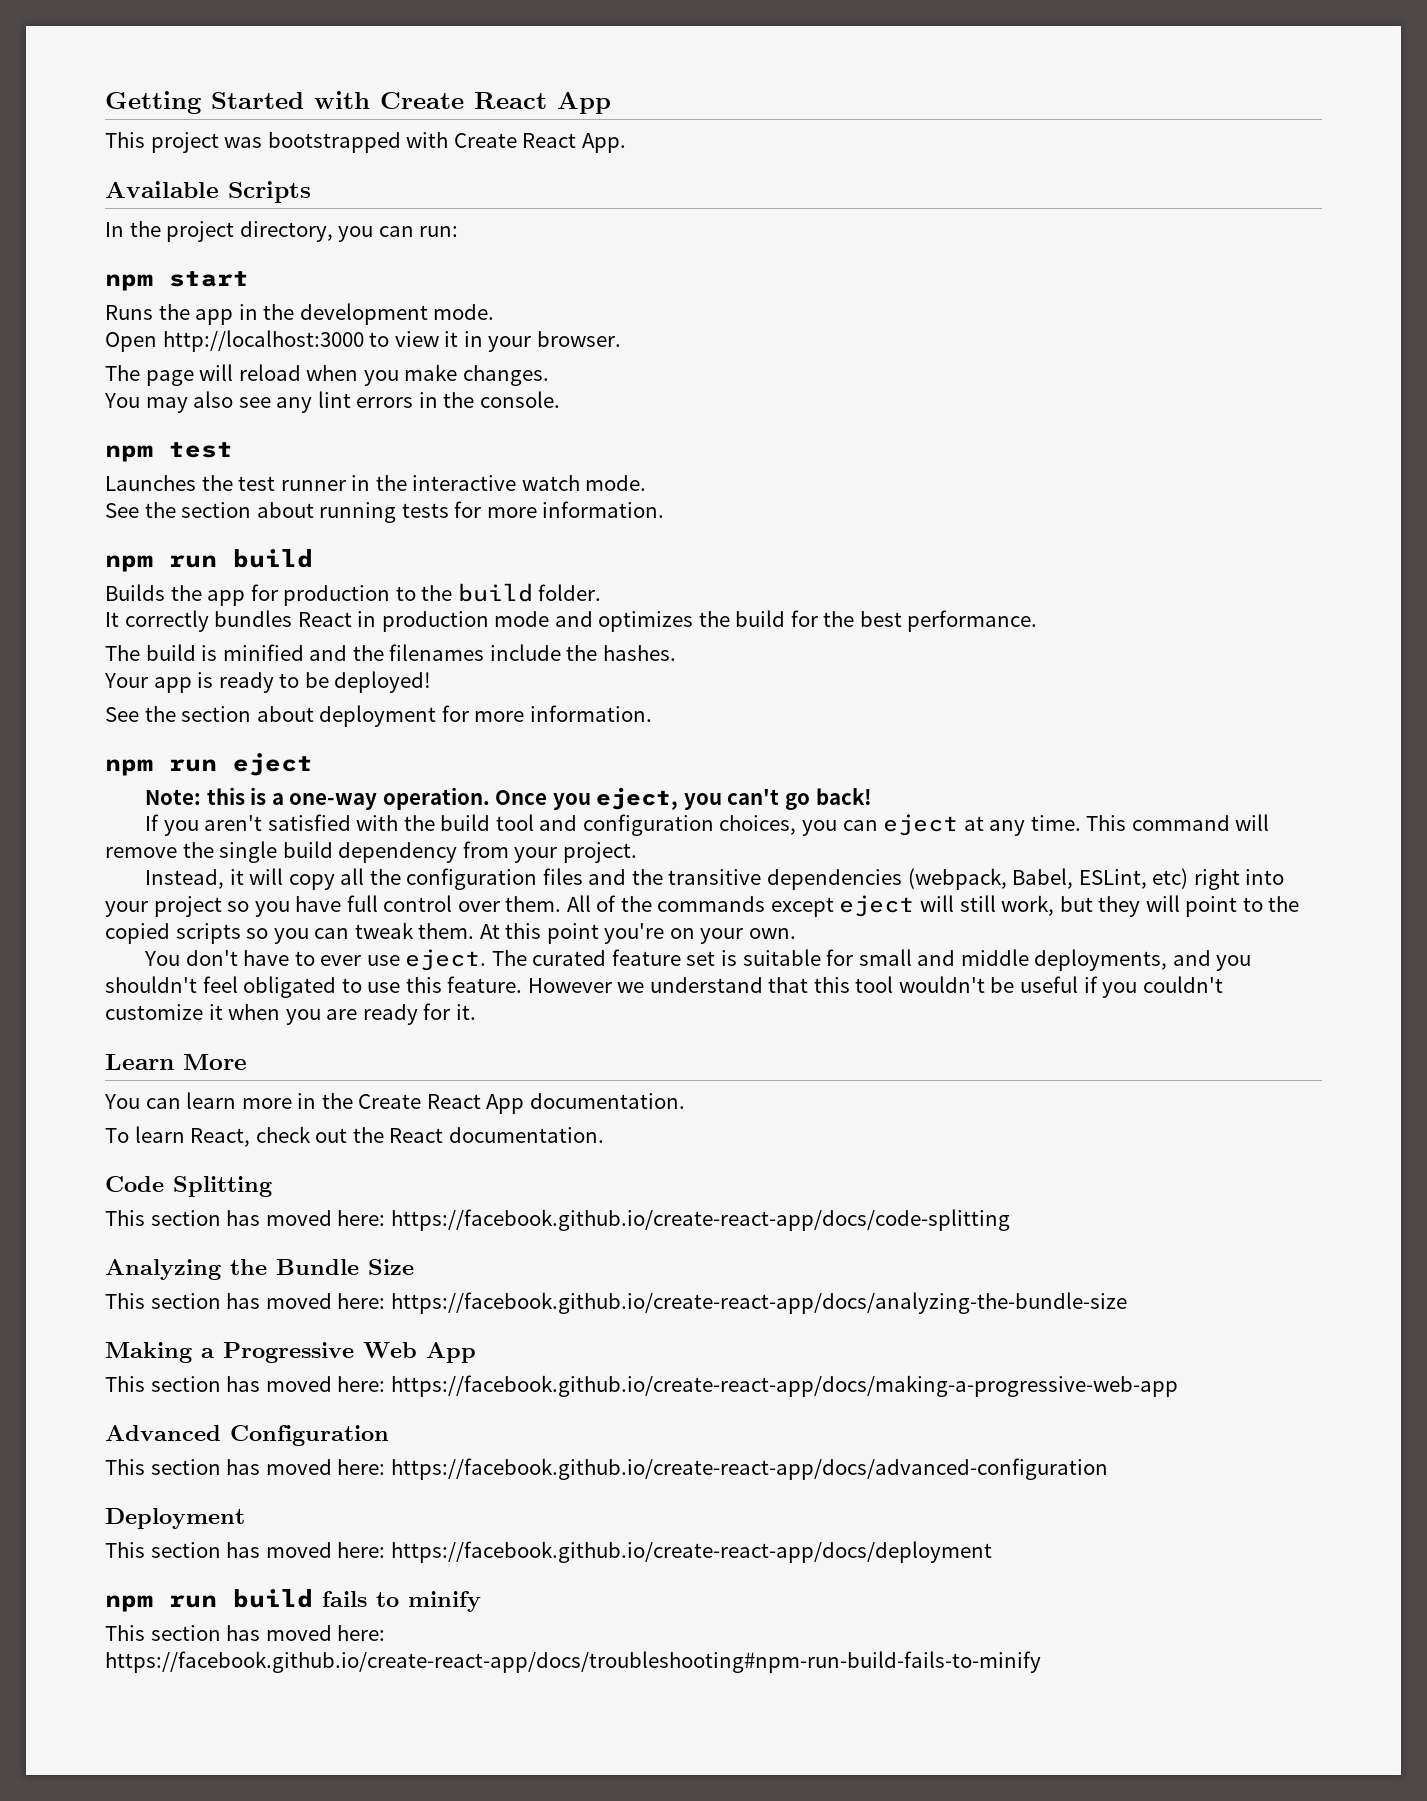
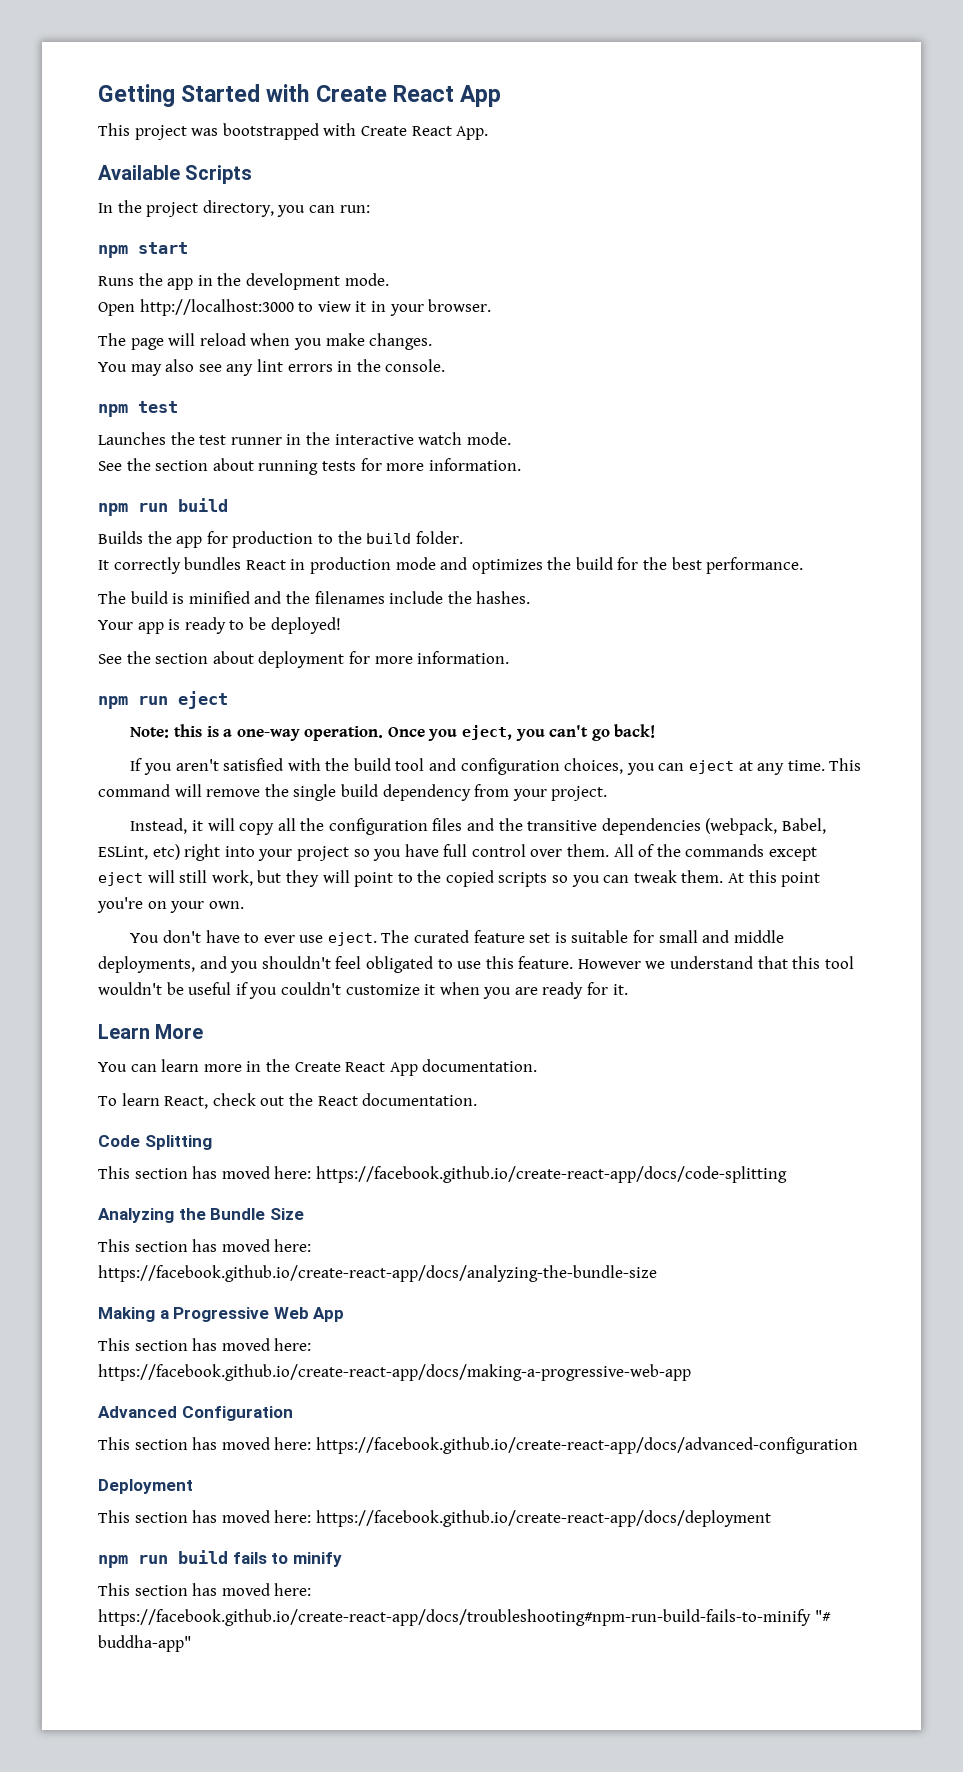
(1041, 1662) none -> [814,1610,831,1622] [98,1635,191,1652] "# buddha-app"

